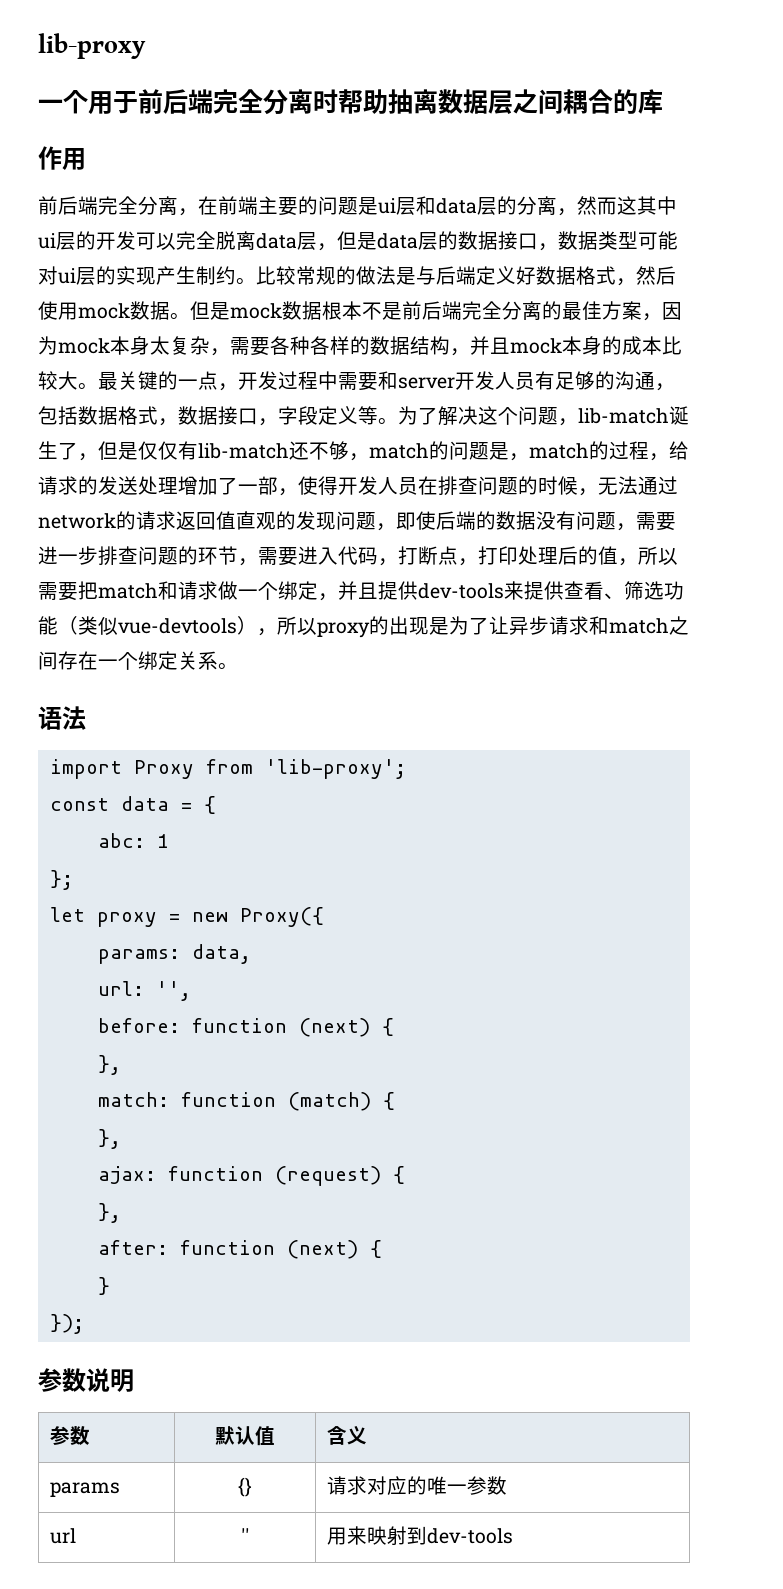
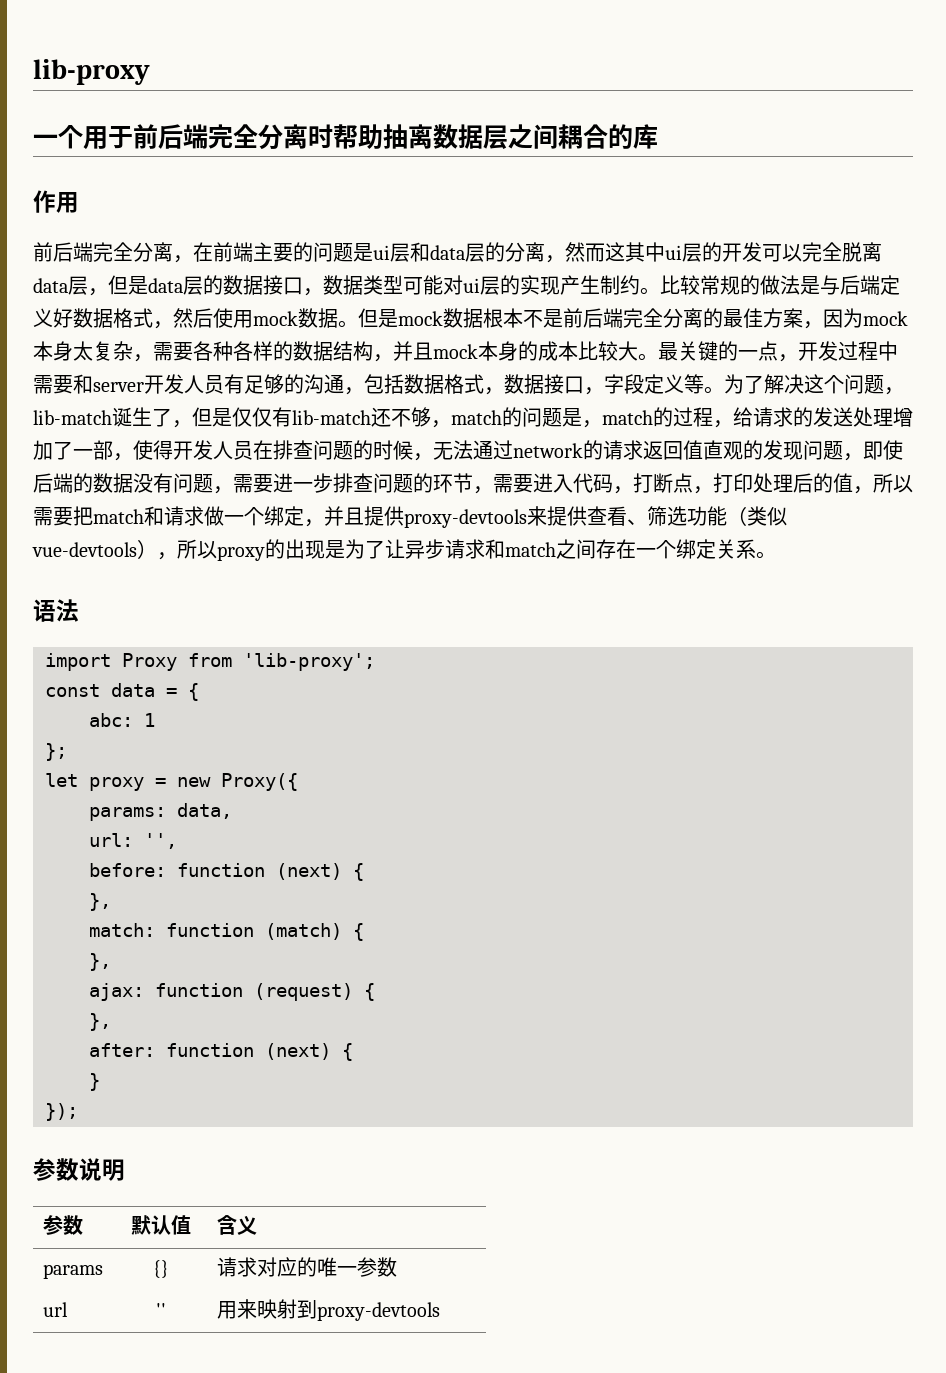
[418,583,504,599] dev-tools -> [404,509,527,528] proxy-devtools
[426,1528,513,1544] dev-tools -> [316,1302,440,1321] proxy-devtools

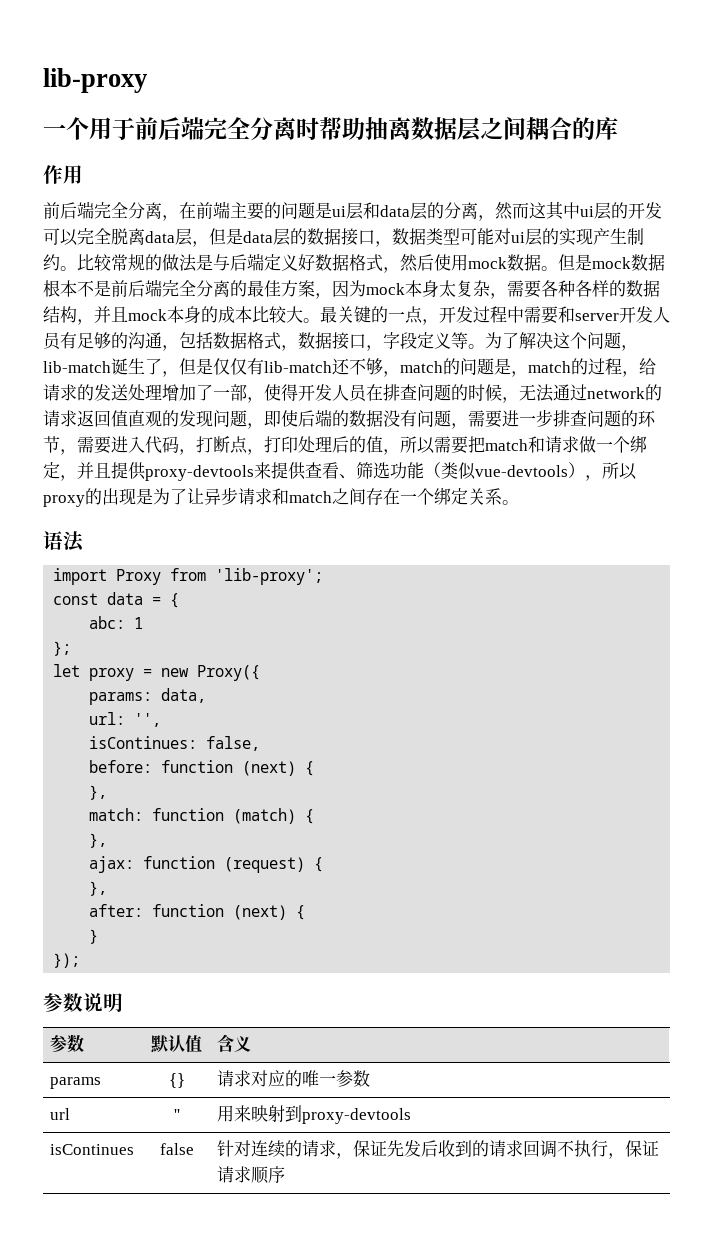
(177, 841) none -> [89,736,261,751] // isContinues: false,
(440, 1311) none -> [50,1144,135,1155] [159,1143,194,1155] [217,1140,660,1159] [217,1166,286,1184] // isContinues | false | 针对连续的请求，保证先发后收到的请求回调不执行，保证请求顺序

